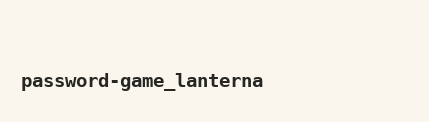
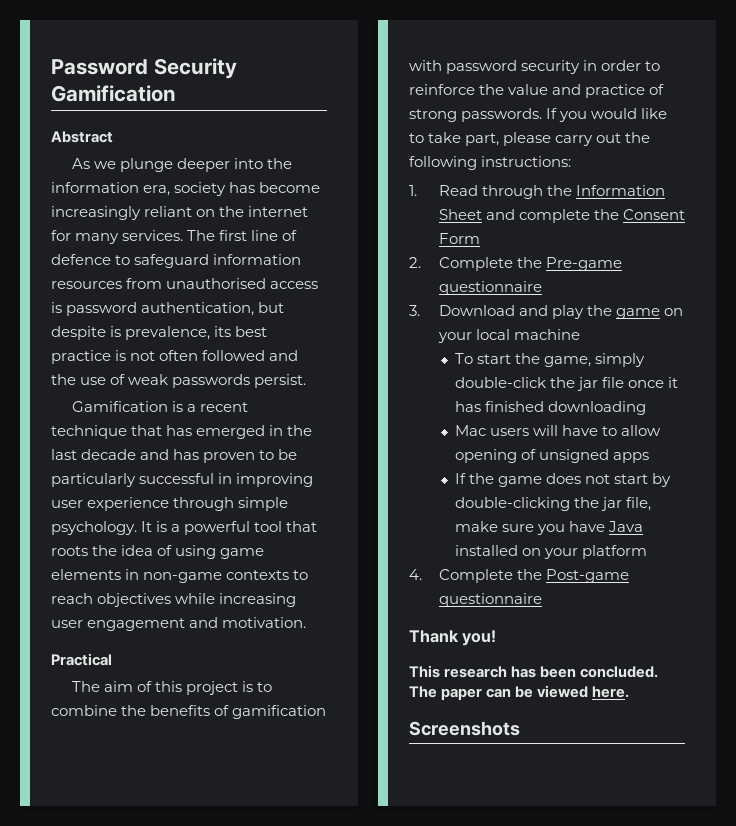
[21,73,263,91] password-game_lanterna -> [51,58,237,79] [51,85,176,102] [51,131,113,143] [71,158,293,172] [51,182,321,196] [51,206,309,220] [51,230,298,244] [51,254,302,268] [51,278,319,289] [51,302,285,316] [51,326,268,340] [51,350,299,364] [51,374,307,388] [71,401,248,412] [51,425,313,439] [51,449,298,463] [51,473,314,487] [51,497,289,511] [51,521,318,535] [51,545,265,559] [51,569,309,583] [51,593,297,607] [51,617,307,631] [51,653,112,666] [71,681,273,695] [51,705,327,719] [409,60,661,74] [409,84,665,98] [409,108,668,122] [409,132,651,146] [409,156,572,170] [409,185,665,199] [438,209,685,223] [438,233,480,244] [409,257,622,271] [438,281,542,295] [409,305,683,319] [437,329,580,343] [455,353,646,367] [455,377,679,391] [455,401,647,415] [455,425,662,436] [455,449,650,463] [455,473,672,487] [455,497,652,511] [455,521,644,535] [455,545,648,559] [409,569,629,583] [438,593,542,607] [409,630,497,646] [409,665,659,678] [409,685,630,700] [409,721,520,736] Password Security Gamification // Abstract // As we plunge deeper into the information era, society has become increasingly reliant on the internet for many services. The first line of defence to safeguard information resources from unauthorised access is password authentication, but despite is prevalence, its best practice is not often followed and the use of weak passwords persist. // Gamification is a recent technique that has emerged in the last decade and has proven to be particularly successful in improving user experience through simple psychology. It is a powerful tool that roots the idea of using game elements in non-game contexts to reach objectives while increasing user engagement and motivation. // Practical // The aim of this project is to combine the benefits of gamification with password security in order to reinforce the value and practice of strong passwords. If you would like to take part, please carry out the following instructions: // 1. Read through the Information Sheet and complete the Consent Form // 2. Complete the Pre-game questionnaire // 3. Download and play the game on your local machine // To start the game, simply double-click the jar file once it has finished downloading // Mac users will have to allow opening of unsigned apps // If the game does not start by double-clicking the jar file, make sure you have Java installed on your platform // 4. Complete the Post-game questionnaire // Thank you! // This research has been concluded. The paper can be viewed here. // Screenshots

